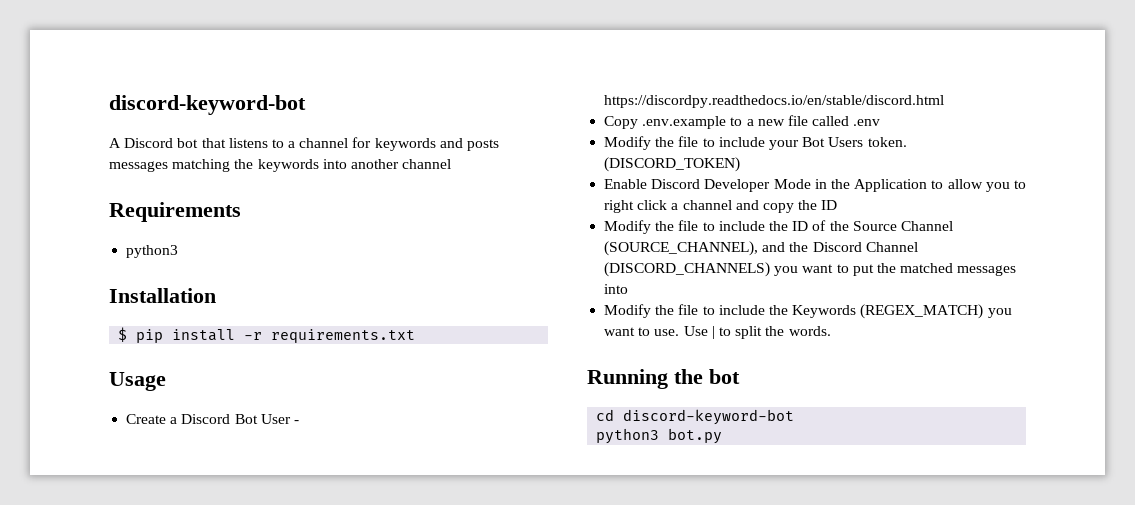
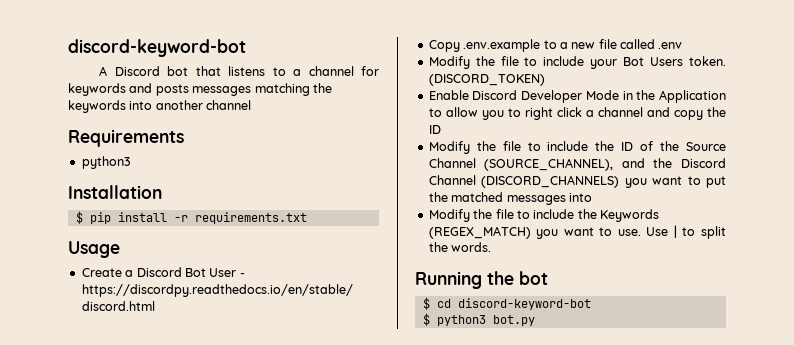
(740, 376) none -> [422,297,430,310] $
(795, 417) none -> [422,313,430,326] $

